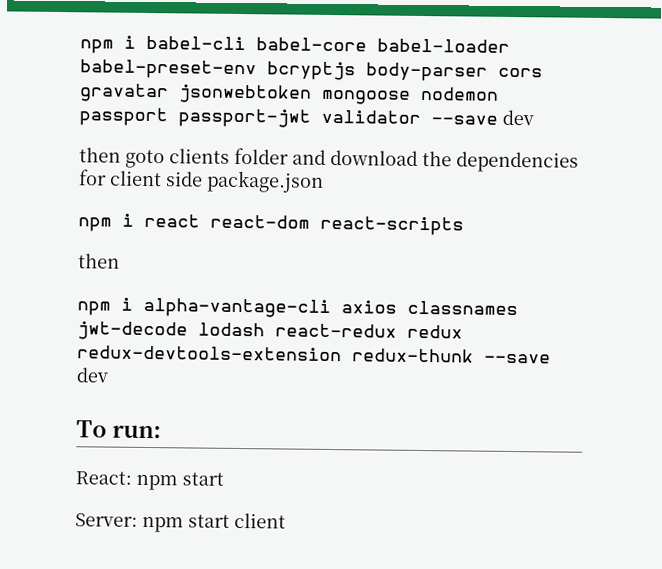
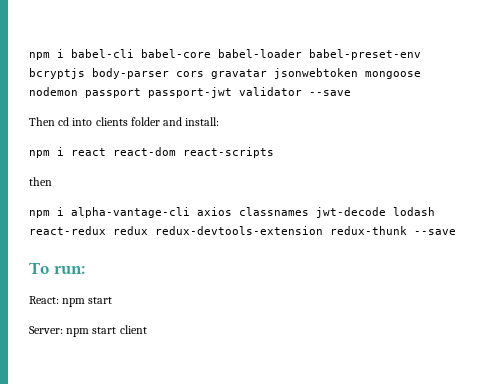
[502,109,534,126] [79,147,579,173] [79,169,324,193] dev // then goto clients folder and download the dependencies for client side package.json -> [29,117,220,126] // Then cd into clients folder and install:
[76,367,109,383] dev -> (456, 232) none

